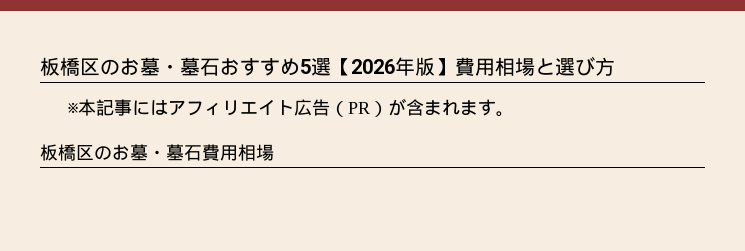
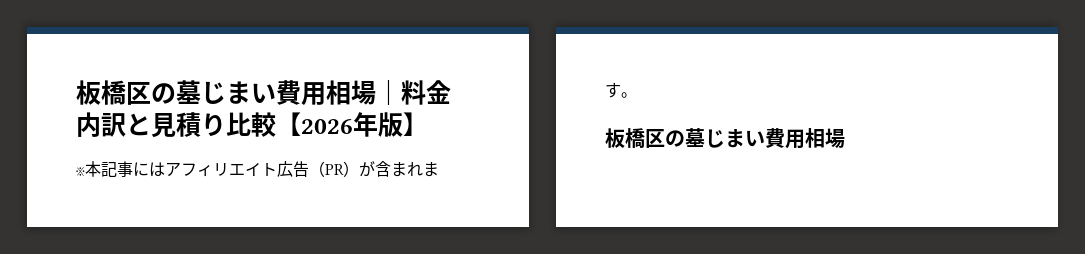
[40,57,331,76] 板橋区のお墓・墓石おすすめ5選 -> [76,80,451,106] [76,112,276,138] 板橋区の墓じまい費用相場｜料金内訳と見積り比較
[455,56,615,76] 費用相場と選び方 -> (428, 124) none
[112,144,202,161] お墓・墓石 -> [685,128,765,148] 墓じまい

